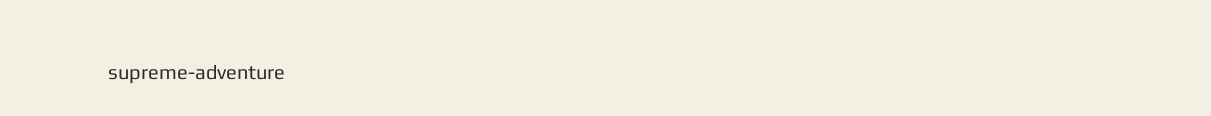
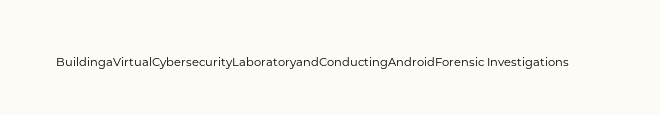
[108,65,285,84] supreme-adventure -> [56,57,570,69] BuildingaVirtualCybersecurityLaboratoryandConductingAndroidForensic Investigations

